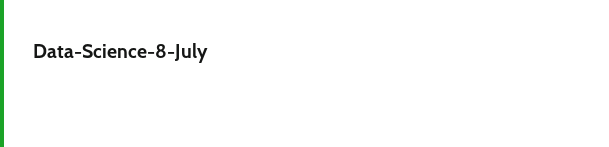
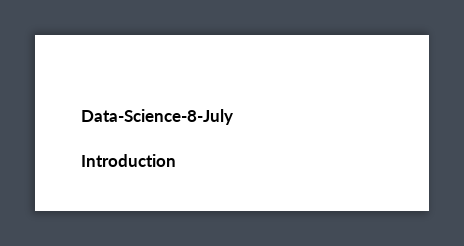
(208, 53) none -> [81,154,176,167] // Introduction

